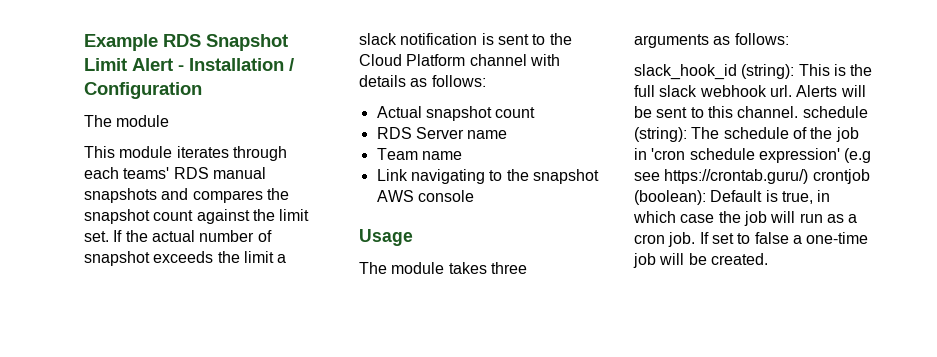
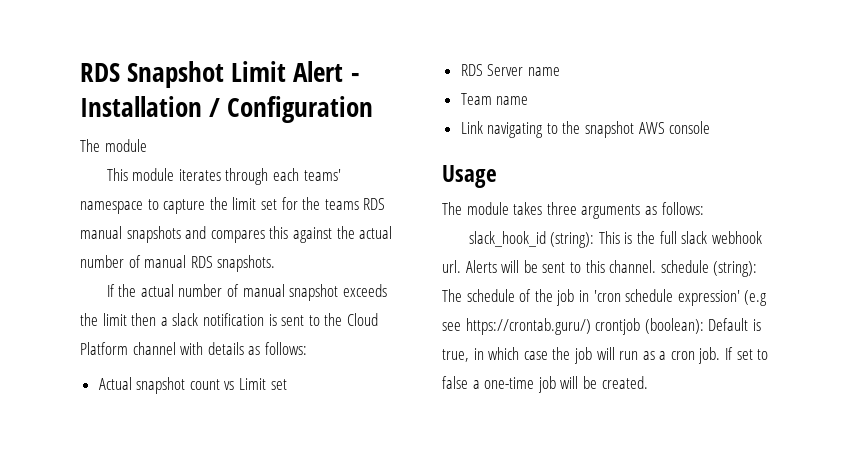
[84,34,158,51] Example -> (80, 72) none
(170, 173) none -> [80,197,359,214] namespace to capture the limit set for the teams
[266,188,289,200] [84,209,310,224] [84,231,109,242] the snapshot count against the limit set. -> [269,226,393,243] [80,255,276,272] this against the actual number of manual RDS snapshots. //
(272, 236) none -> [242,284,285,297] manual
(274, 257) none -> [131,313,157,326] then
(536, 112) none -> [224,378,287,390] vs Limit set

